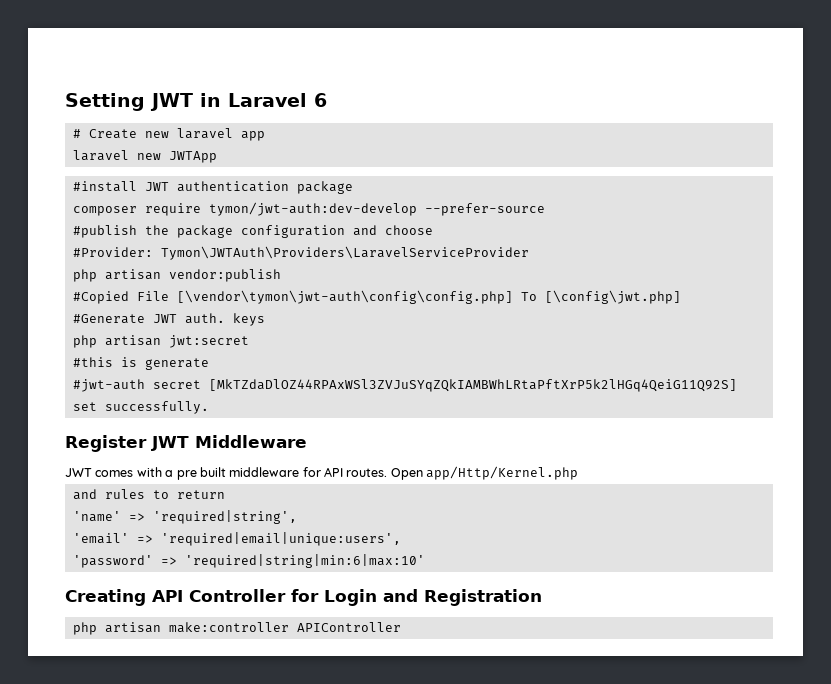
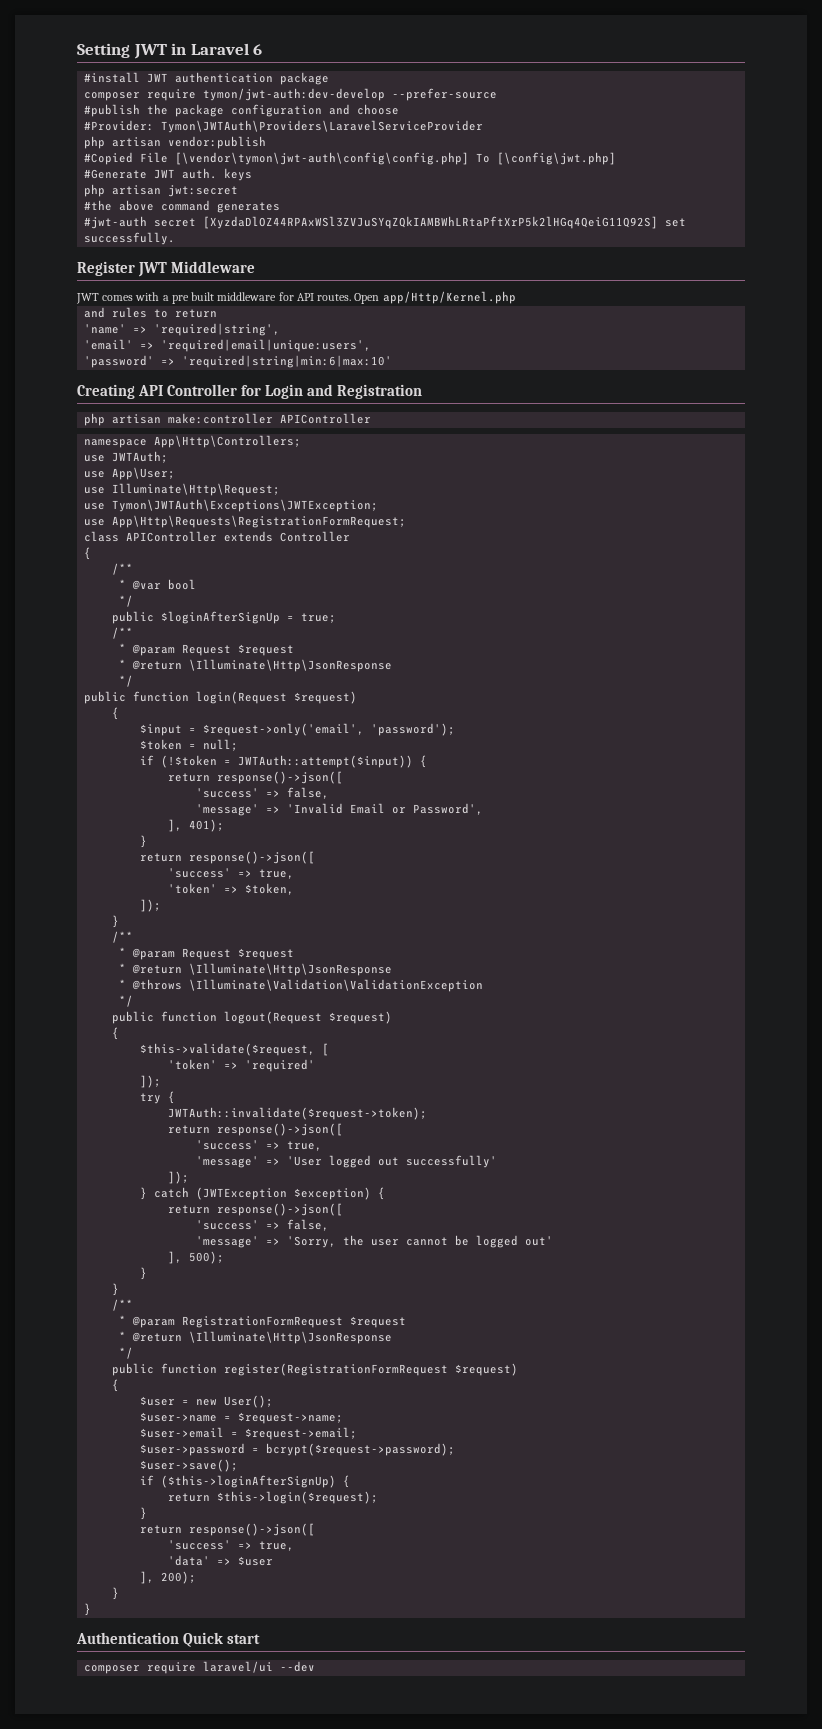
[72,128,265,141] [72,150,217,163] // # Create new laravel app // laravel new JWTApp -> (263, 49) none
[72,357,209,370] #this is generate -> [84,200,281,213] #the above command generates
[208,379,737,392] [MkTZdaDlOZ44RPAxWSl3ZVJuSYqZQkIAMBWhLRtaPftXrP5k2lHGq4QeiG11Q92S] -> [203,216,659,229] [XyzdaDlOZ44RPAxWSl3ZVJuSYqZQkIAMBWhLRtaPftXrP5k2lHGq4QeiG11Q92S]
(401, 627) none -> [84,435,302,448] [84,451,169,463] [84,467,176,480] [84,483,281,496] [84,499,379,512] [84,515,407,528] [84,531,351,542] [84,547,92,560] [112,563,134,575] [119,579,197,590] [119,595,134,607] [112,611,337,624] [112,627,134,639] [119,643,295,656] [119,659,393,672] [119,675,134,687] [84,691,358,704] [112,707,120,720] [140,723,456,736] [140,739,239,751] [140,755,428,768] [168,771,344,784] [196,787,330,799] [196,803,484,816] [168,819,225,832] [140,835,148,848] [140,851,316,864] [168,868,295,879] [168,883,295,895] [140,899,162,912] [112,915,120,928] [112,931,134,943] [119,947,295,960] [119,963,393,976] [119,979,484,992] [119,995,134,1007] [112,1011,393,1024] [112,1027,120,1040] [140,1043,330,1056] [168,1059,316,1072] [140,1075,162,1088] [140,1091,176,1104] [168,1107,428,1120] [168,1123,344,1136] [196,1140,323,1151] [196,1155,498,1168] [168,1171,190,1184] [140,1187,386,1200] [168,1203,344,1216] [196,1219,330,1231] [196,1235,554,1248] [168,1251,225,1264] [140,1267,148,1280] [112,1283,120,1296] [112,1299,134,1311] [119,1315,407,1328] [119,1331,393,1344] [119,1347,134,1359] [112,1363,519,1376] [112,1379,120,1392] [140,1395,274,1408] [140,1412,344,1424] [140,1427,358,1440] [140,1443,456,1456] [140,1459,239,1472] [140,1475,351,1488] [168,1491,379,1504] [140,1507,148,1520] [140,1523,316,1536] [168,1540,295,1551] [168,1555,274,1566] [140,1571,197,1584] [112,1587,120,1600] [84,1603,92,1616] [76,1632,261,1647] [84,1661,316,1674] // namespace App\Http\Controllers; // use JWTAuth; // use App\User; // use Illuminate\Http\Request; // use Tymon\JWTAuth\Exceptions\JWTException; // use App\Http\Requests\RegistrationFormRequest; // class APIController extends Controller // { // /** // * @var bool // */ // public $loginAfterSignUp = true; // /** // * @param Request $request // * @return \Illuminate\Http\JsonResponse // */ // public function login(Request $request) // { // $input = $request->only('email', 'password'); // $token = null; // if (!$token = JWTAuth::attempt($input)) { // return response()->json([ // 'success' => false, // 'message' => 'Invalid Email or Password', // ], 401); // } // return response()->json([ // 'success' => true, // 'token' => $token, // ]); // } // /** // * @param Request $request // * @return \Illuminate\Http\JsonResponse // * @throws \Illuminate\Validation\ValidationException // */ // public function logout(Request $request) // { // $this->validate($request, [ // 'token' => 'required' // ]); // try { // JWTAuth::invalidate($request->token); // return response()->json([ // 'success' => true, // 'message' => 'User logged out successfully' // ]); // } catch (JWTException $exception) { // return response()->json([ // 'success' => false, // 'message' => 'Sorry, the user cannot be logged out' // ], 500); // } // } // /** // * @param RegistrationFormRequest $request // * @return \Illuminate\Http\JsonResponse // */ // public function register(RegistrationFormRequest $request) // { // $user = new User(); // $user->name = $request->name; // $user->email = $request->email; // $user->password = bcrypt($request->password); // $user->save(); // if ($this->loginAfterSignUp) { // return $this->login($request); // } // return response()->json([ // 'success' => true, // 'data' => $user // ], 200); // } // } // Authentication Quick start // composer require laravel/ui --dev

